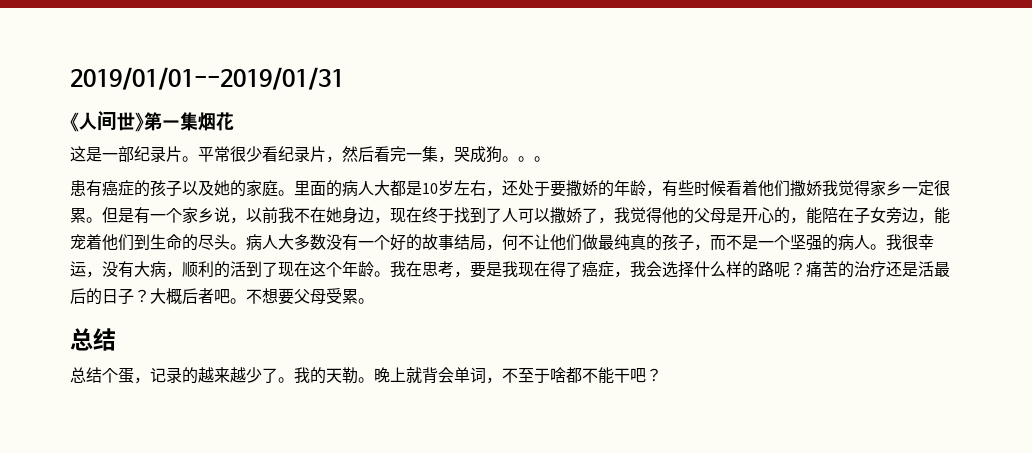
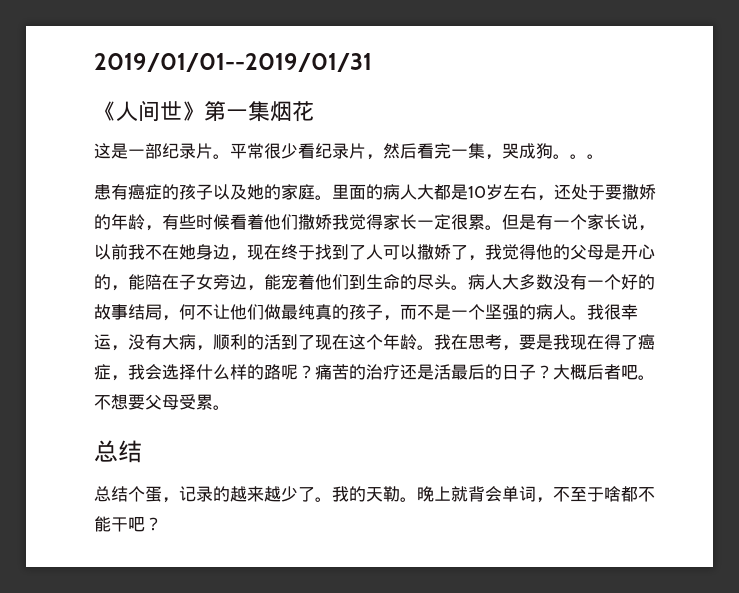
[886,181,902,196] 乡 -> [400,214,417,230] 长
[198,208,214,223] 乡 -> [604,214,621,230] 长

